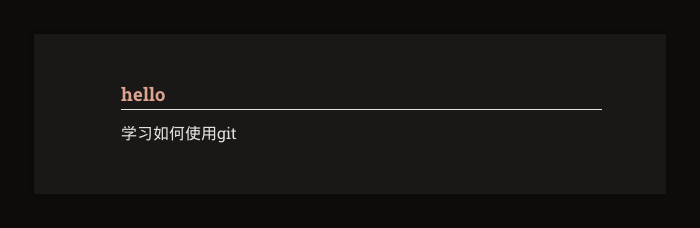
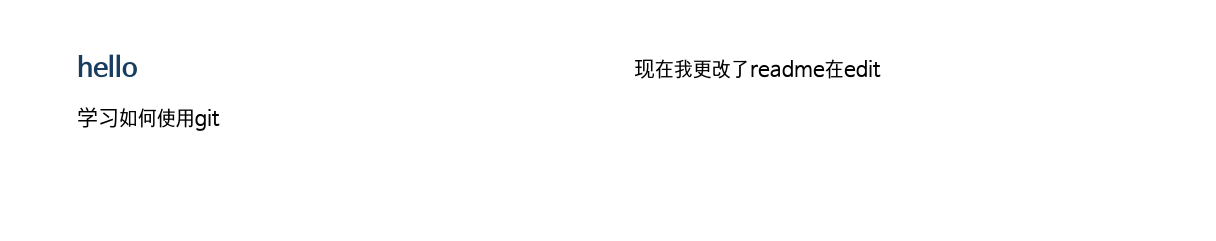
(237, 134) none -> [634,59,881,79] // 现在我更改了readme在edit

